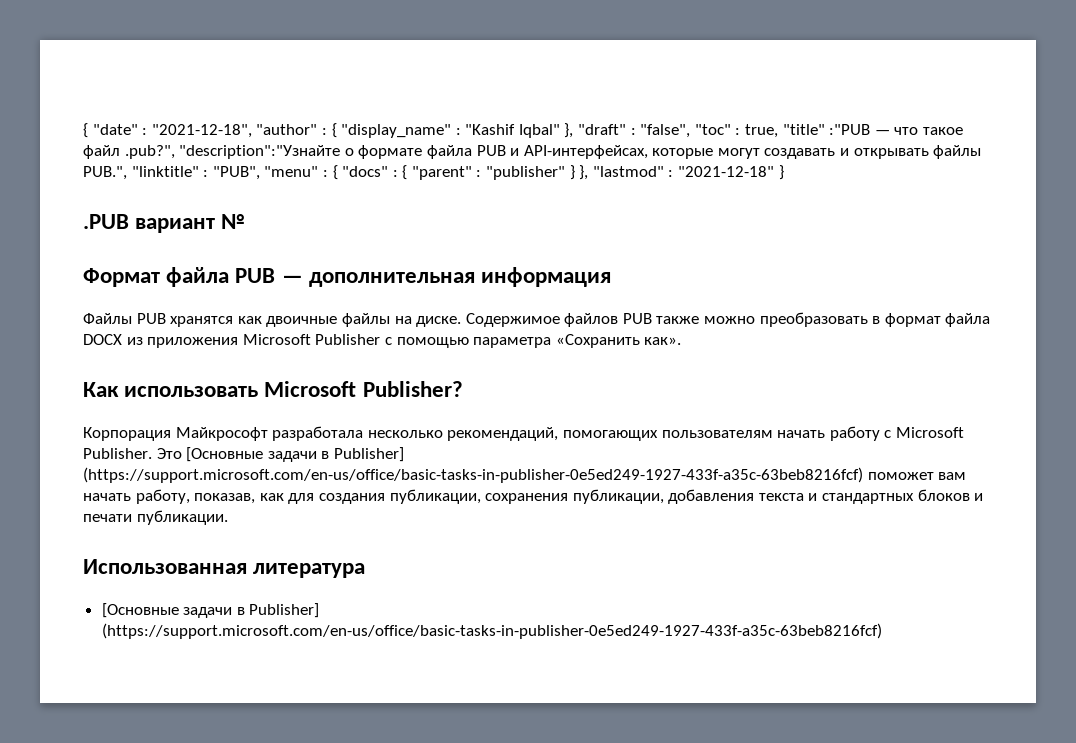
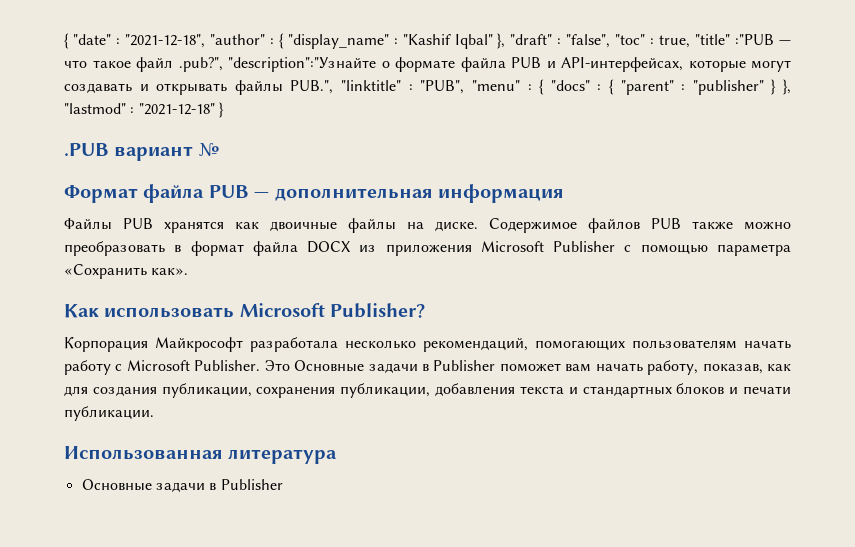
[186,447,404,462] [83,467,863,483] [Основные задачи в Publisher] (https://support.microsoft.com/en-us/office/basic-tasks-in-publisher-0e5ed249-1927-433f-a35c-63beb8216fcf) -> [294,360,496,374] Основные задачи в Publisher
[101,603,320,618] [101,623,882,639] [Основные задачи в Publisher] (https://support.microsoft.com/en-us/office/basic-tasks-in-publisher-0e5ed249-1927-433f-a35c-63beb8216fcf) -> [81,479,283,493] Основные задачи в Publisher

